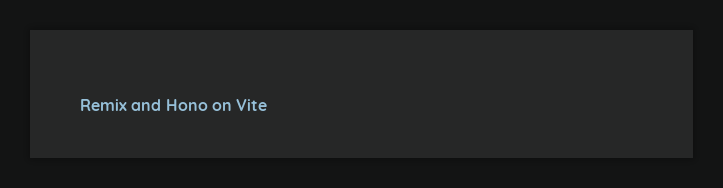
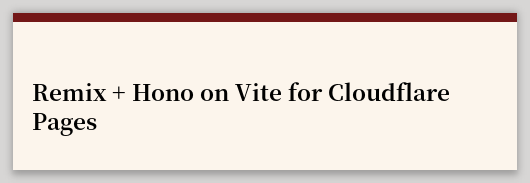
[131,99,162,111] and -> [112,86,127,101] +
(268, 105) none -> [288,82,451,101] [32,113,97,136] for Cloudflare Pages

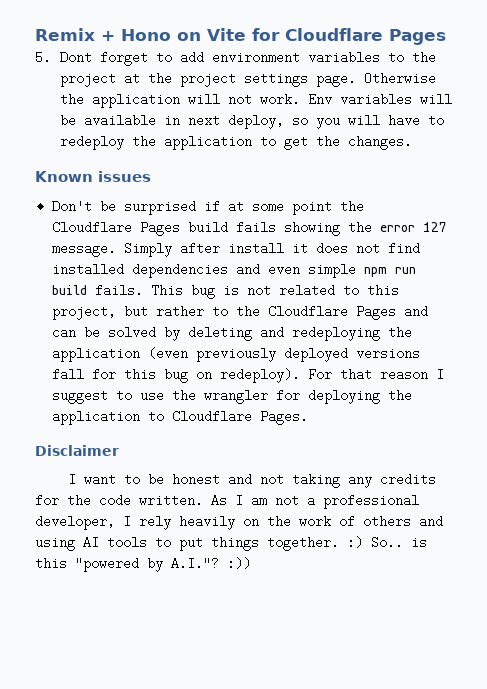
(97, 124) none -> [35,51,436,66] [59,72,436,87] [59,93,452,108] [59,114,444,129] [59,135,412,150] [35,171,151,182] [52,200,365,215] [52,221,448,236] [52,242,421,257] [52,263,417,278] [52,284,400,299] [52,305,429,320] [52,326,413,341] [52,347,421,362] [52,368,445,383] [52,389,413,404] [52,410,309,425] [35,445,119,456] [67,473,436,488] [35,494,419,509] [35,515,443,530] [35,536,427,551] [35,557,251,572] // 5. Dont forget to add environment variables to the project at the project settings page. Otherwise the application will not work. Env variables will be available in next deploy, so you will have to redeploy the application to get the changes. // Known issues // Don't be surprised if at some point the Cloudflare Pages build fails showing the error 127 message. Simply after install it does not find installed dependencies and even simple npm run build fails. This bug is not related to this project, but rather to the Cloudflare Pages and can be solved by deleting and redeploying the application (even previously deployed versions fall for this bug on redeploy). For that reason I suggest to use the wrangler for deploying the application to Cloudflare Pages. // Disclaimer // I want to be honest and not taking any credits for the code written. As I am not a professional developer, I rely heavily on the work of others and using AI tools to put things together. :) So.. is this "powered by A.I."? :))

